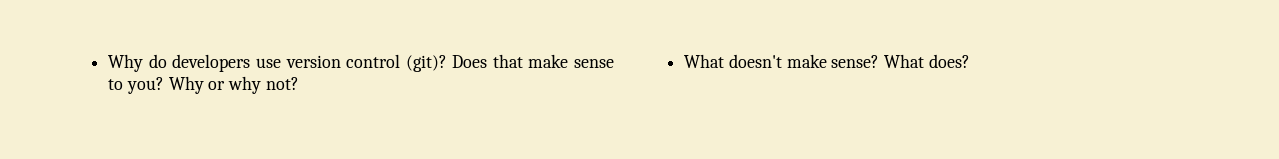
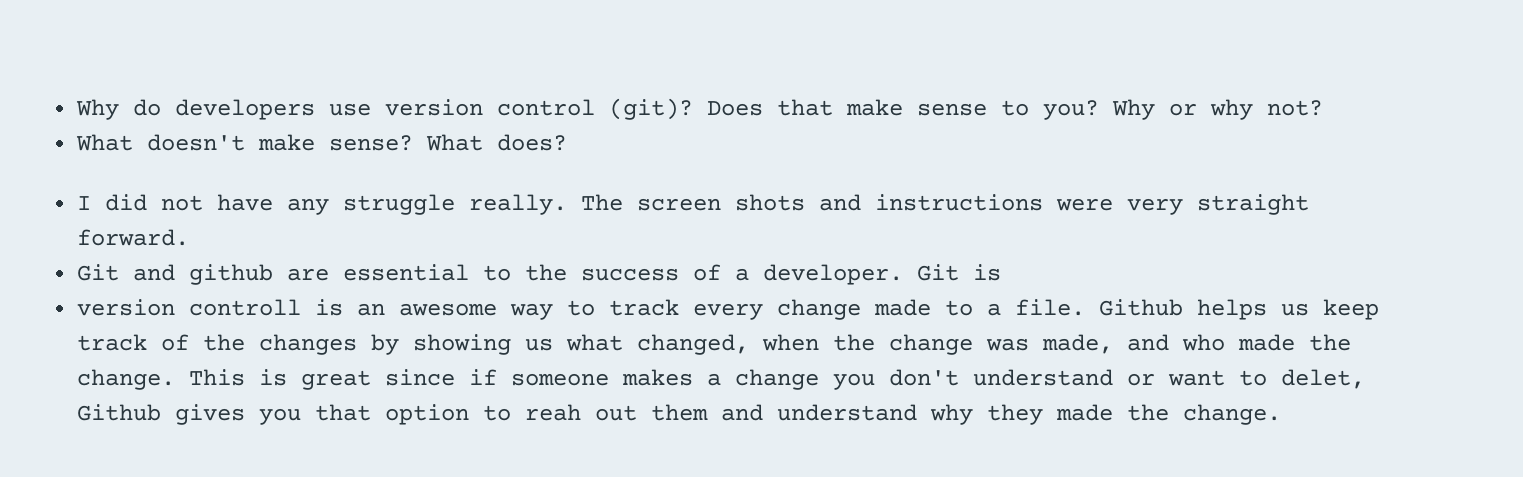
(970, 61) none -> [77,194,1310,215] [77,229,190,246] [77,264,1002,285] [77,299,1380,320] [77,334,1352,355] [77,369,1366,390] [77,404,1282,425] // I did not have any struggle really. The screen shots and instructions were very straight forward. // Git and github are essential to the success of a developer. Git is // version controll is an awesome way to track every change made to a file. Github helps us keep track of the changes by showing us what changed, when the change was made, and who made the change. This is great since if someone makes a change you don't understand or want to delet, Github gives you that option to reah out them and understand why they made the change.

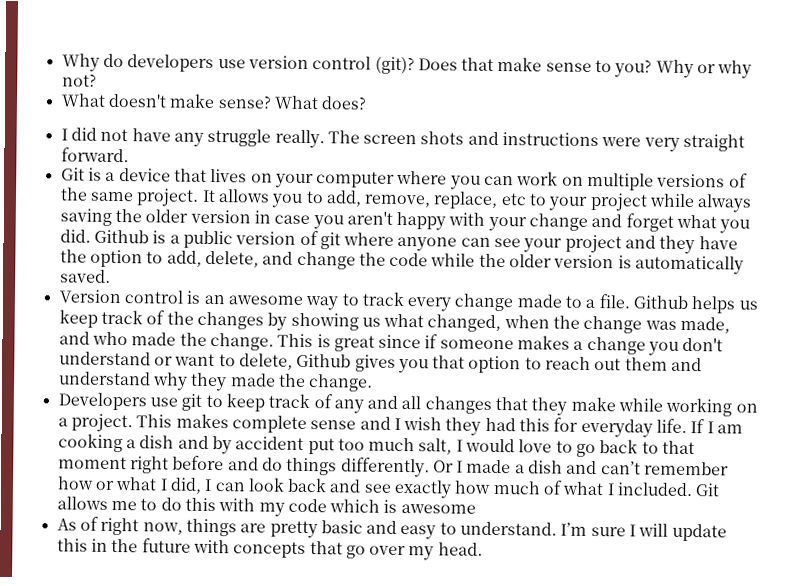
[133,264,1002,285] [77,299,302,316] and github are essential to the success of a developer. Git is // version controll -> [87,167,748,191] [59,187,753,213] [59,208,751,234] [59,229,738,255] [59,249,745,275] [59,269,111,283] [58,289,184,304] is a device that lives on your computer where you can work on multiple versions of the same project. It allows you to add, remove, replace, etc to your project while always saving the older version in case you aren't happy with your change and forget what you did. Github is a public version of git where anyone can see your project and they have the option to add, delete, and change the code while the older version is automatically saved. // Version control
[1281,369,1366,389] delet, -> [238,353,293,370] delete,
[525,404,582,421] reah -> [545,356,592,370] reach
(1282, 414) none -> [57,392,758,417] [57,413,744,438] [57,433,696,458] [57,455,730,478] [56,476,721,499] [56,496,476,517] [56,516,727,542] [56,538,483,561] // Developers use git to keep track of any and all changes that they make while working on a project. This makes complete sense and I wish they had this for everyday life. If I am cooking a dish and by accident put too much salt, I would love to go back to that moment right before and do things differently. Or I made a dish and can’t remember how or what I did, I can look back and see exactly how much of what I included. Git allows me to do this with my code which is awesome // As of right now, things are pretty basic and easy to understand. I’m sure I will update this in the future with concepts that go over my head.

